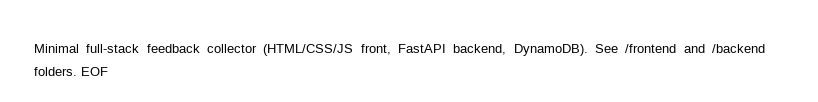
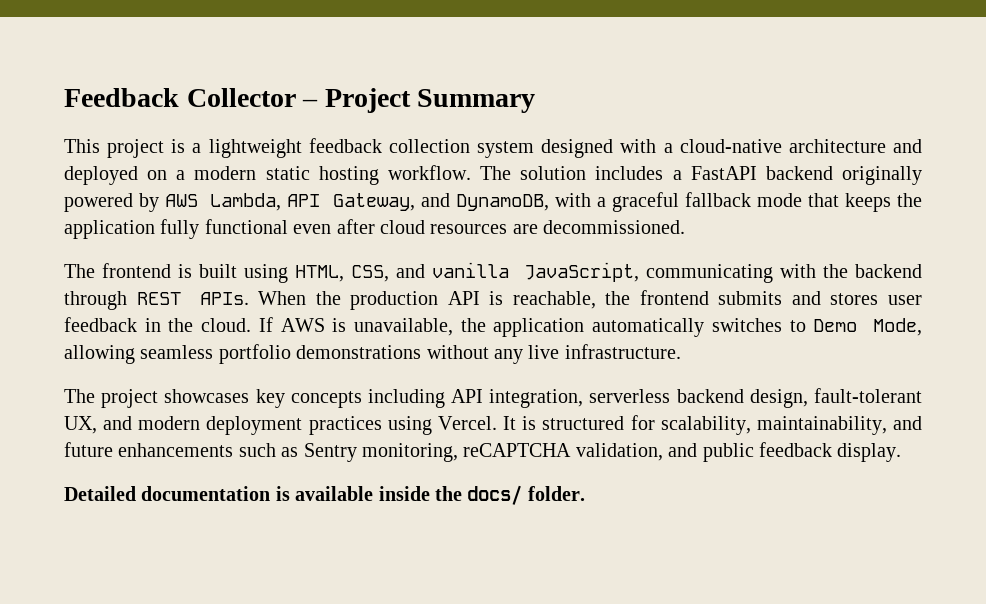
[34,44,766,56] [34,67,108,76] Minimal full-stack feedback collector (HTML/CSS/JS front, FastAPI backend, DynamoDB). See /frontend and /backend folders. EOF -> [64,88,536,113] [64,138,923,158] [64,165,923,185] [64,192,922,212] [64,219,686,239] [64,262,922,283] [64,290,922,310] [64,317,922,337] [64,344,681,364] [64,388,922,408] [64,415,922,435] [64,442,902,462] [64,485,585,505] Feedback Collector – Project Summary // This project is a lightweight feedback collection system designed with a cloud-native architecture and deployed on a modern static hosting workflow. The solution includes a FastAPI backend originally powered by AWS Lambda, API Gateway, and DynamoDB, with a graceful fallback mode that keeps the application fully functional even after cloud resources are decommissioned. // The frontend is built using HTML, CSS, and vanilla JavaScript, communicating with the backend through REST APIs. When the production API is reachable, the frontend submits and stores user feedback in the cloud. If AWS is unavailable, the application automatically switches to Demo Mode, allowing seamless portfolio demonstrations without any live infrastructure. // The project showcases key concepts including API integration, serverless backend design, fault-tolerant UX, and modern deployment practices using Vercel. It is structured for scalability, maintainability, and future enhancements such as Sentry monitoring, reCAPTCHA validation, and public feedback display. // Detailed documentation is available inside the docs/ folder.

